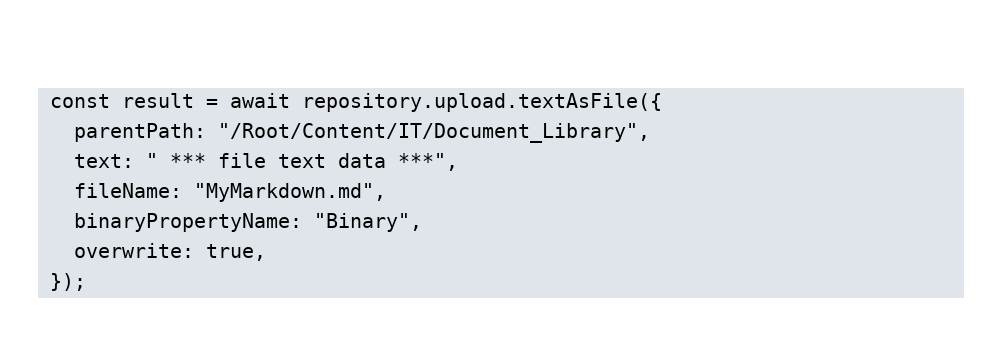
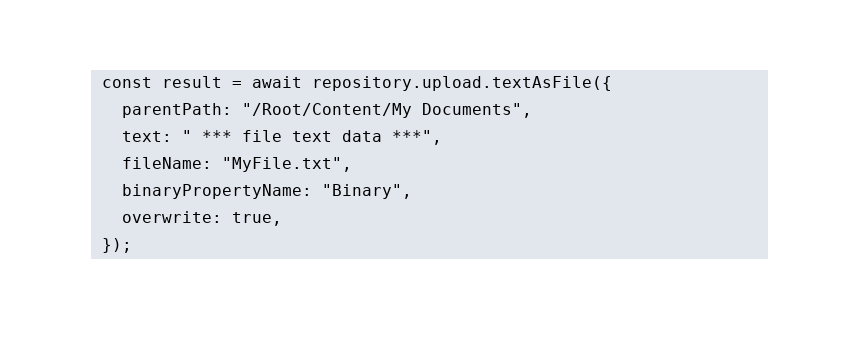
[218,123,651,143] "/Root/Content/IT/Document_Library", -> [242,103,533,118] "/Root/Content/My Documents",
[194,183,387,202] "MyMarkdown.md", -> [222,157,353,172] "MyFile.txt",

